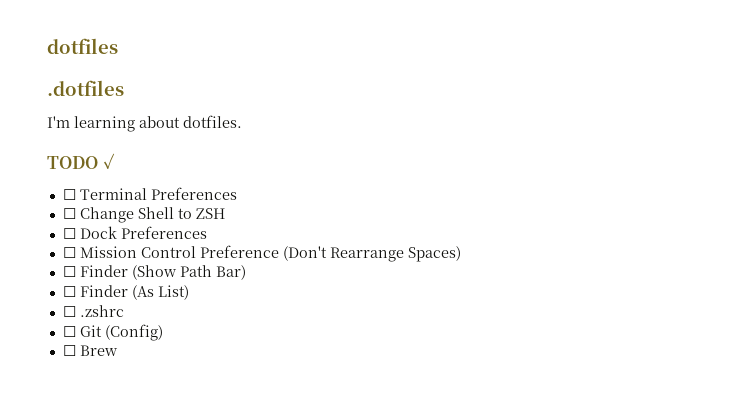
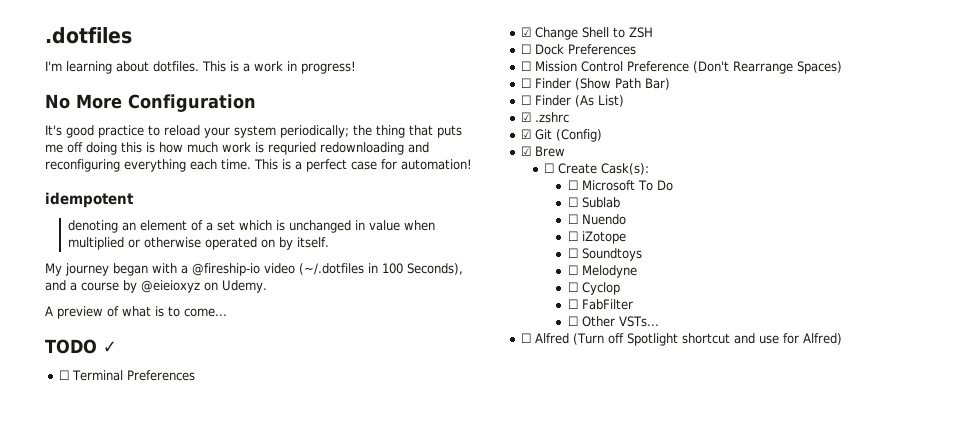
[47,38,118,54] dotfiles // -> (45, 35) none
(242, 121) none -> [202,61,356,74] [45,94,256,112] [45,125,462,138] [45,142,429,155] [45,159,472,172] [45,192,134,208] [68,220,436,233] [68,237,330,250] [45,263,463,276] [45,280,267,293] [45,306,227,319] This is a work in progress! // No More Configuration // It's good practice to reload your system periodically; the thing that puts me off doing this is how much work is requried redownloading and reconfiguring everything each time. This is a perfect case for automation! // idempotent // denoting an element of a set which is unchanged in value when multiplied or otherwise operated on by itself. // My journey began with a @fireship-io video (~/.dotfiles in 100 Seconds), and a course by @eieioxyz on Udemy. // A preview of what is to come...
[62,208,76,219] ☐ -> [521,27,532,37] ☑
[62,306,76,317] ☐ -> [521,112,532,122] ☑
[62,326,76,337] ☐ -> [521,129,532,139] ☑
[62,345,118,356] // ☐ Brew -> [521,146,566,157] [544,163,650,175] [567,180,673,191] [567,197,620,208] [567,214,626,225] [567,231,626,244] [567,248,642,261] [567,265,637,278] [567,282,620,295] [567,299,633,310] [567,316,659,327] [521,333,843,346] // ☑ Brew // ☐ Create Cask(s): // ☐ Microsoft To Do // ☐ Sublab // ☐ Nuendo // ☐ iZotope // ☐ Soundtoys // ☐ Melodyne // ☐ Cyclop // ☐ FabFilter // ☐ Other VSTs... // ☐ Alfred (Turn off Spotlight shortcut and use for Alfred)

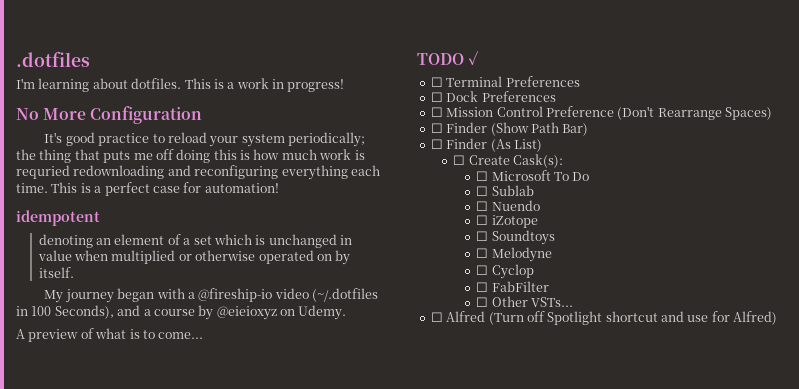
[521,27,654,40] // ☑ Change Shell to ZSH -> (580, 81) none
[521,112,570,123] [521,129,603,142] [521,146,566,157] // ☑ .zshrc // ☑ Git (Config) // ☑ Brew -> (542, 145) none

